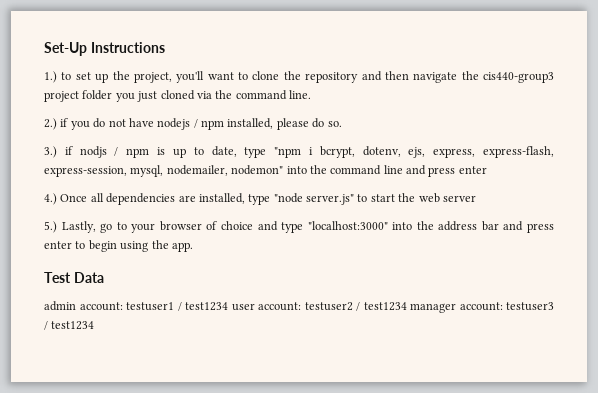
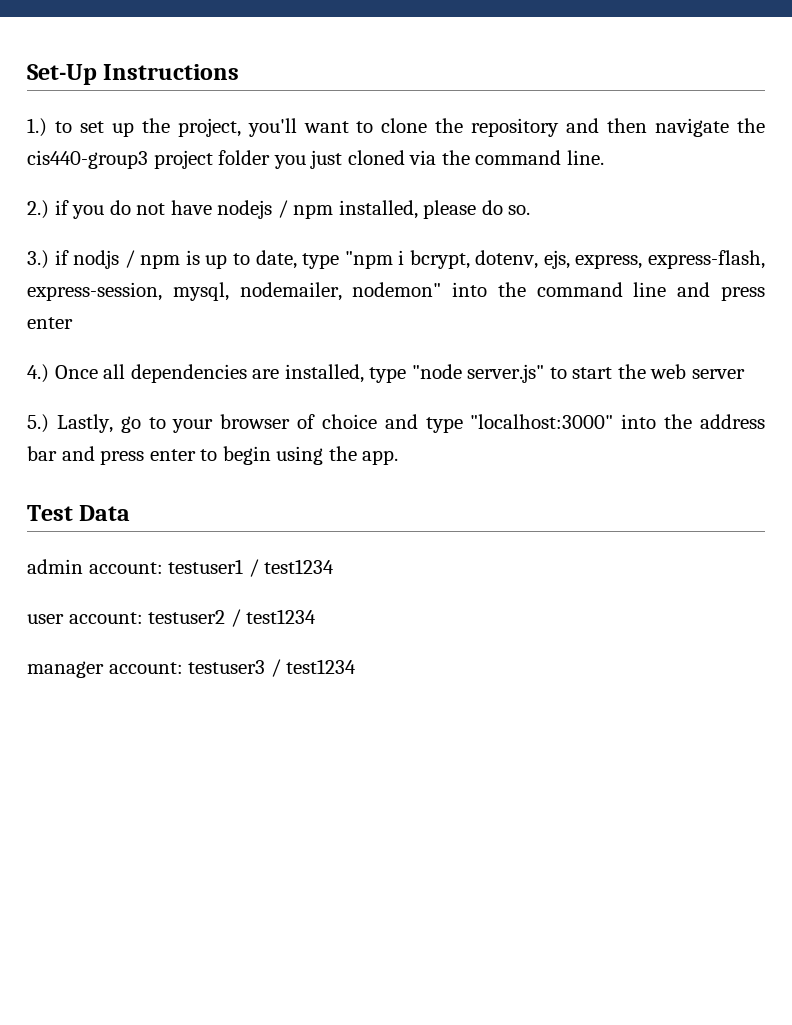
(228, 306) none -> (335, 566) //
(407, 306) none -> (317, 616) //

